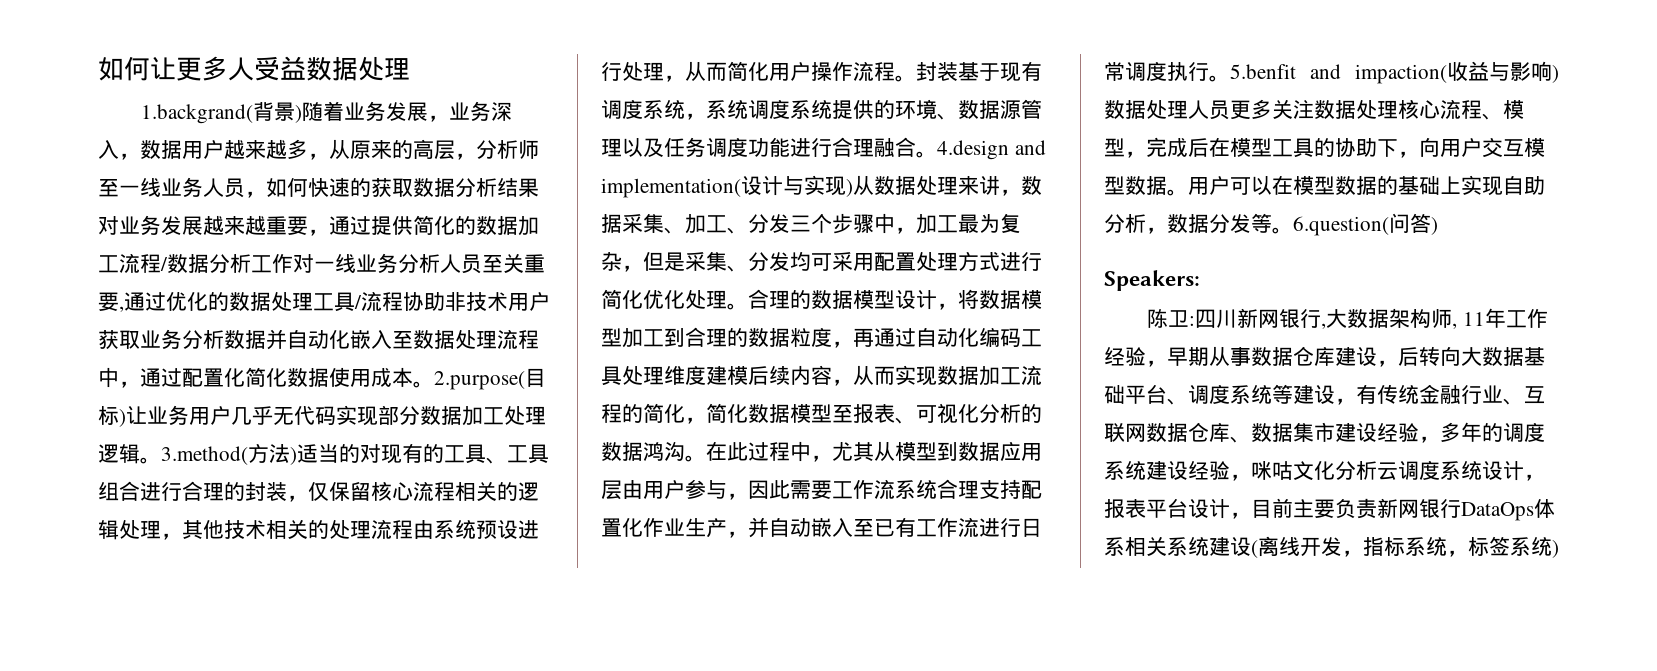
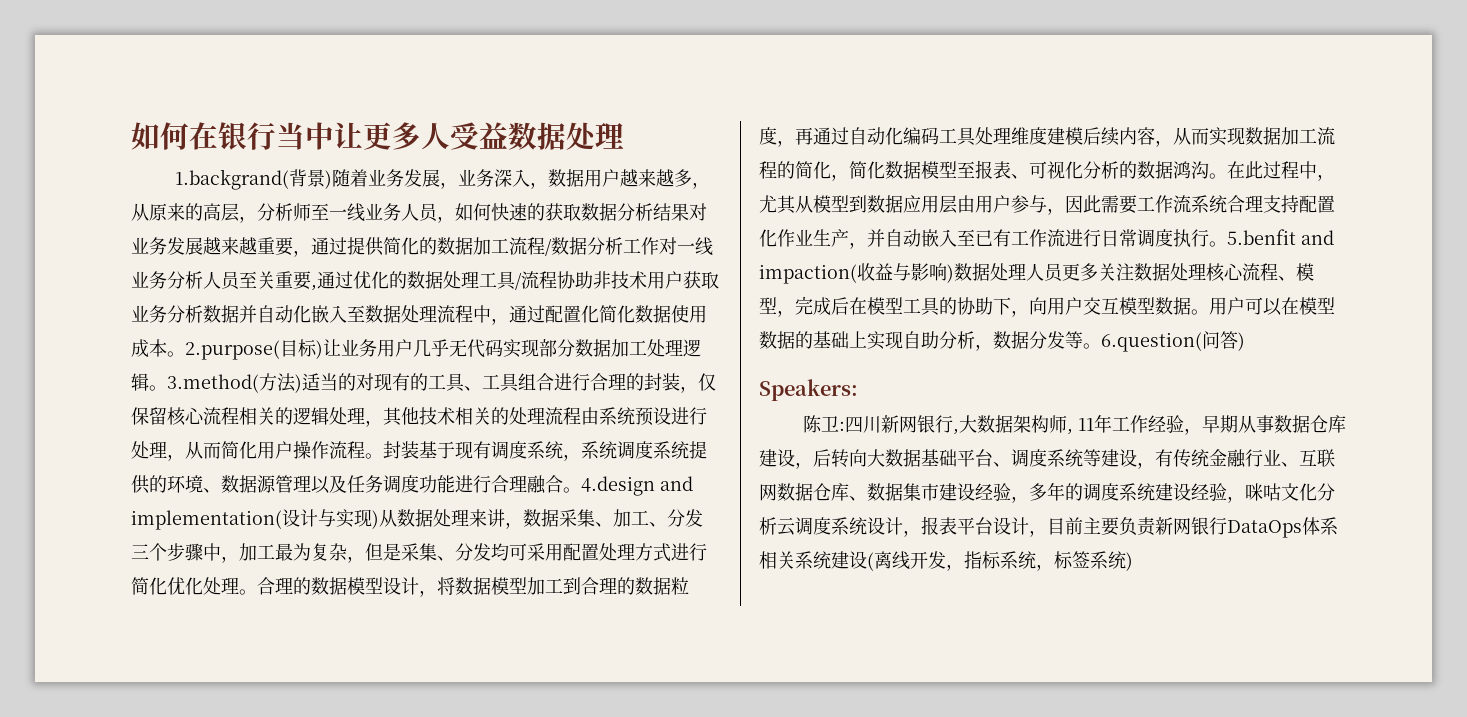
[98,56,150,81] 如何 -> [131,122,334,150] 如何在银行当中

